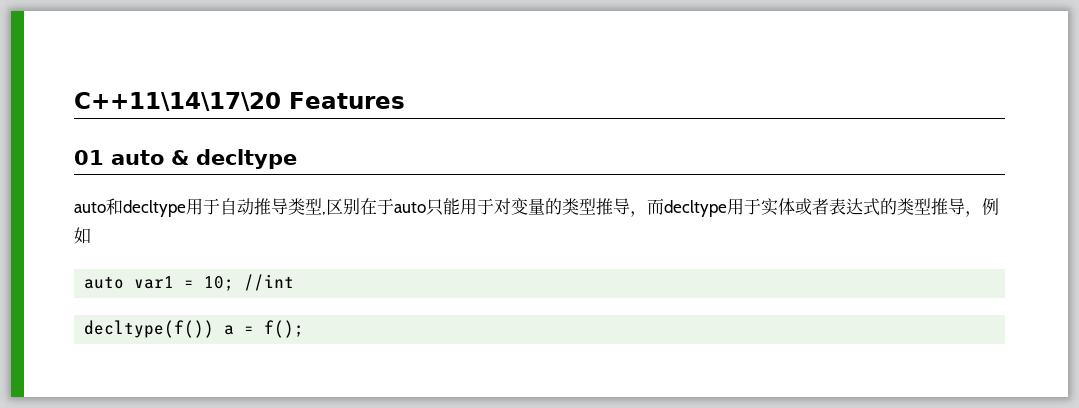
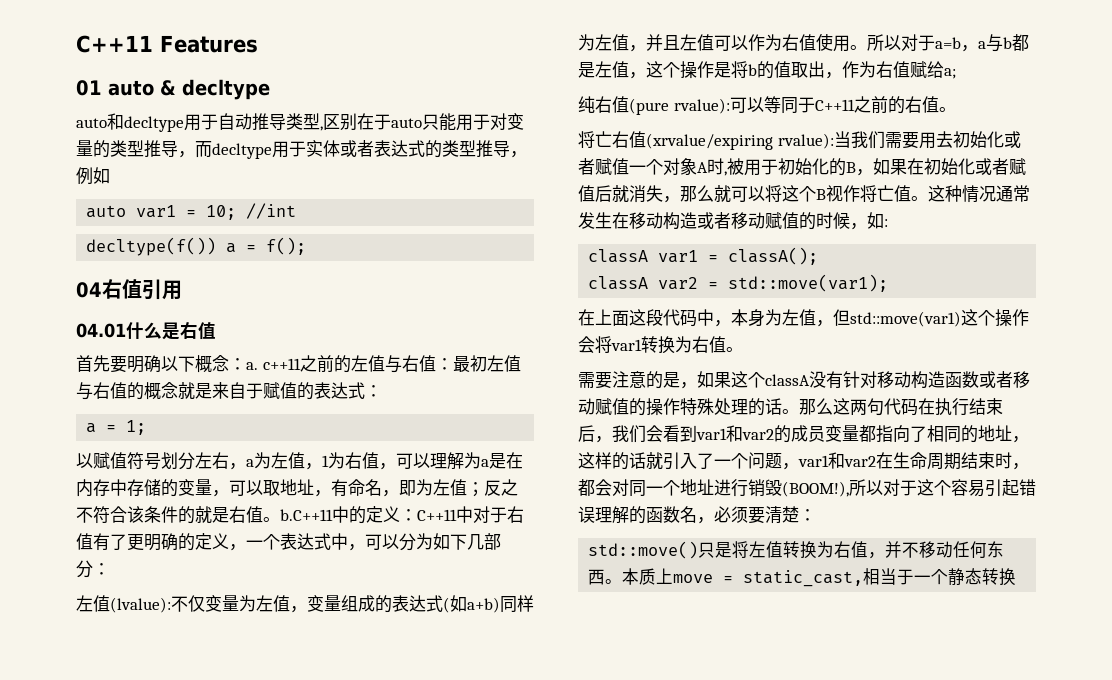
[74,92,281,111] C++11\14\17\20 -> [76,35,153,53] C++11
(305, 329) none -> [76,279,182,300] [76,322,216,340] [76,355,521,373] [76,382,382,400] [86,420,147,435] [76,452,523,470] [76,479,518,497] [76,506,524,524] [76,533,501,551] [76,560,110,578] [76,595,534,613] [578,33,1029,52] [578,61,956,79] [578,96,956,115] [578,131,1021,150] [578,158,1026,176] [578,185,1030,203] [578,212,888,230] [588,247,819,265] [588,274,889,292] [578,309,1029,327] [578,336,743,354] [578,371,1030,389] [578,398,1003,416] [578,425,1029,443] [578,452,1029,470] [578,479,1036,497] [578,506,816,524] [588,541,1005,559] [588,568,1017,587] // 04右值引用 // 04.01什么是右值 // 首先要明确以下概念：a. c++11之前的左值与右值：最初左值与右值的概念就是来自于赋值的表达式： // a = 1; // 以赋值符号划分左右，a为左值，1为右值，可以理解为a是在内存中存储的变量，可以取地址，有命名，即为左值；反之不符合该条件的就是右值。b.C++11中的定义：C++11中对于右值有了更明确的定义，一个表达式中，可以分为如下几部分： // 左值(lvalue):不仅变量为左值，变量组成的表达式(如a+b)同样为左值，并且左值可以作为右值使用。所以对于a=b，a与b都是左值，这个操作是将b的值取出，作为右值赋给a; // 纯右值(pure rvalue):可以等同于C++11之前的右值。 // 将亡右值(xrvalue/expiring rvalue):当我们需要用去初始化或者赋值一个对象A时,被用于初始化的B，如果在初始化或者赋值后就消失，那么就可以将这个B视作将亡值。这种情况通常发生在移动构造或者移动赋值的时候，如: // classA var1 = classA(); // classA var2 = std::move(var1); // 在上面这段代码中，本身为左值，但std::move(var1)这个操作会将var1转换为右值。 // 需要注意的是，如果这个classA没有针对移动构造函数或者移动赋值的操作特殊处理的话。那么这两句代码在执行结束后，我们会看到var1和var2的成员变量都指向了相同的地址，这样的话就引入了一个问题，var1和var2在生命周期结束时，都会对同一个地址进行销毁(BOOM!),所以对于这个容易引起错误理解的函数名，必须要清楚： // std::move()只是将左值转换为右值，并不移动任何东西。本质上move = static_cast,相当于一个静态转换

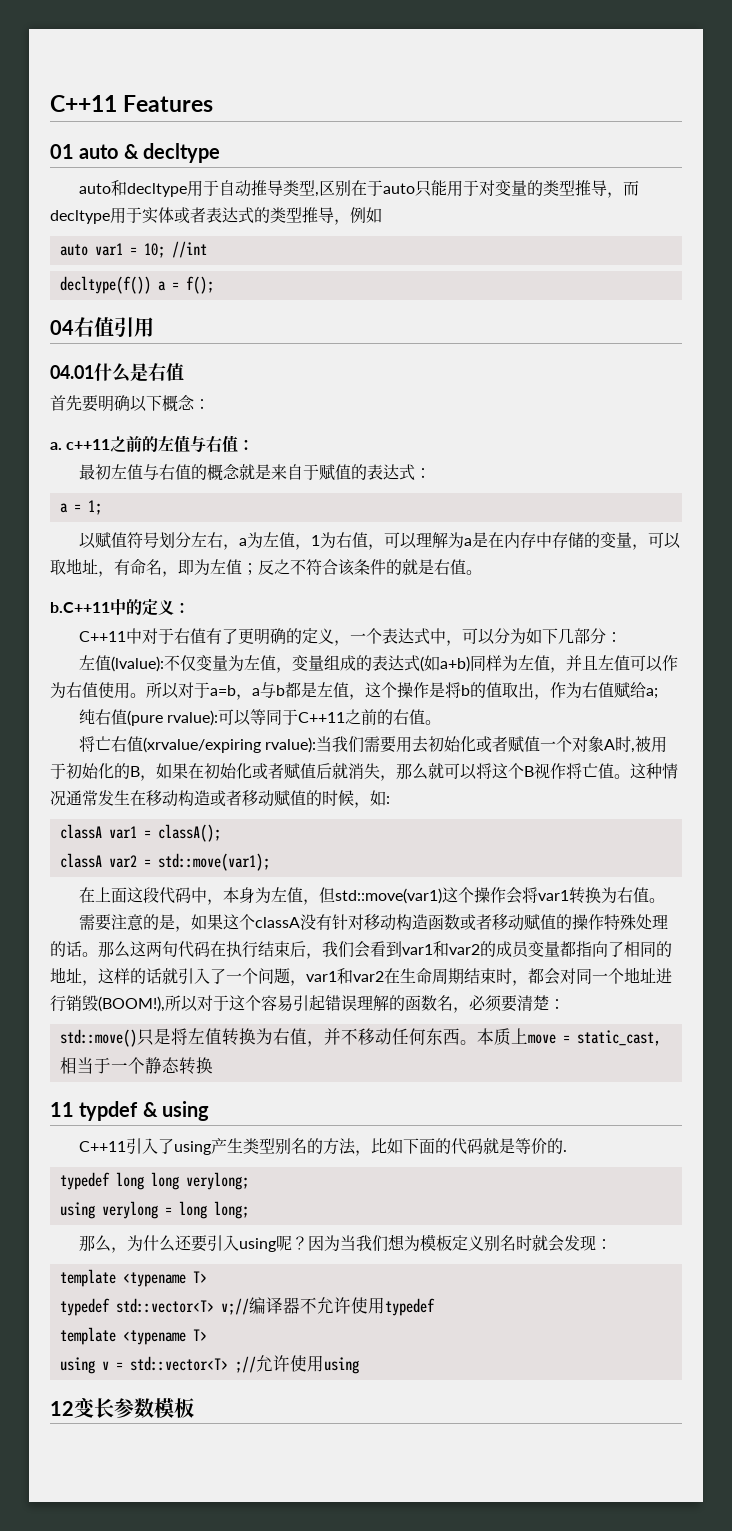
(246, 364) none -> (210, 404) //
(453, 364) none -> (255, 444) //
(280, 519) none -> (482, 572) //
(417, 515) none -> (190, 607) //
(1017, 577) none -> [50,1101,210,1121] [78,1138,567,1156] [59,1172,249,1190] [59,1201,249,1219] [78,1234,612,1253] [59,1269,207,1287] [59,1297,435,1316] [59,1327,207,1345] [59,1355,359,1374] [50,1397,194,1418] // 11 typdef & using // C++11引入了using产生类型别名的方法，比如下面的代码就是等价的. // typedef long long verylong; // using verylong = long long; // 那么，为什么还要引入using呢？因为当我们想为模板定义别名时就会发现： // template <typename T> // typedef std::vector<T> v;//编译器不允许使用typedef // template <typename T> // using v = std::vector<T> ;//允许使用using // 12变长参数模板

